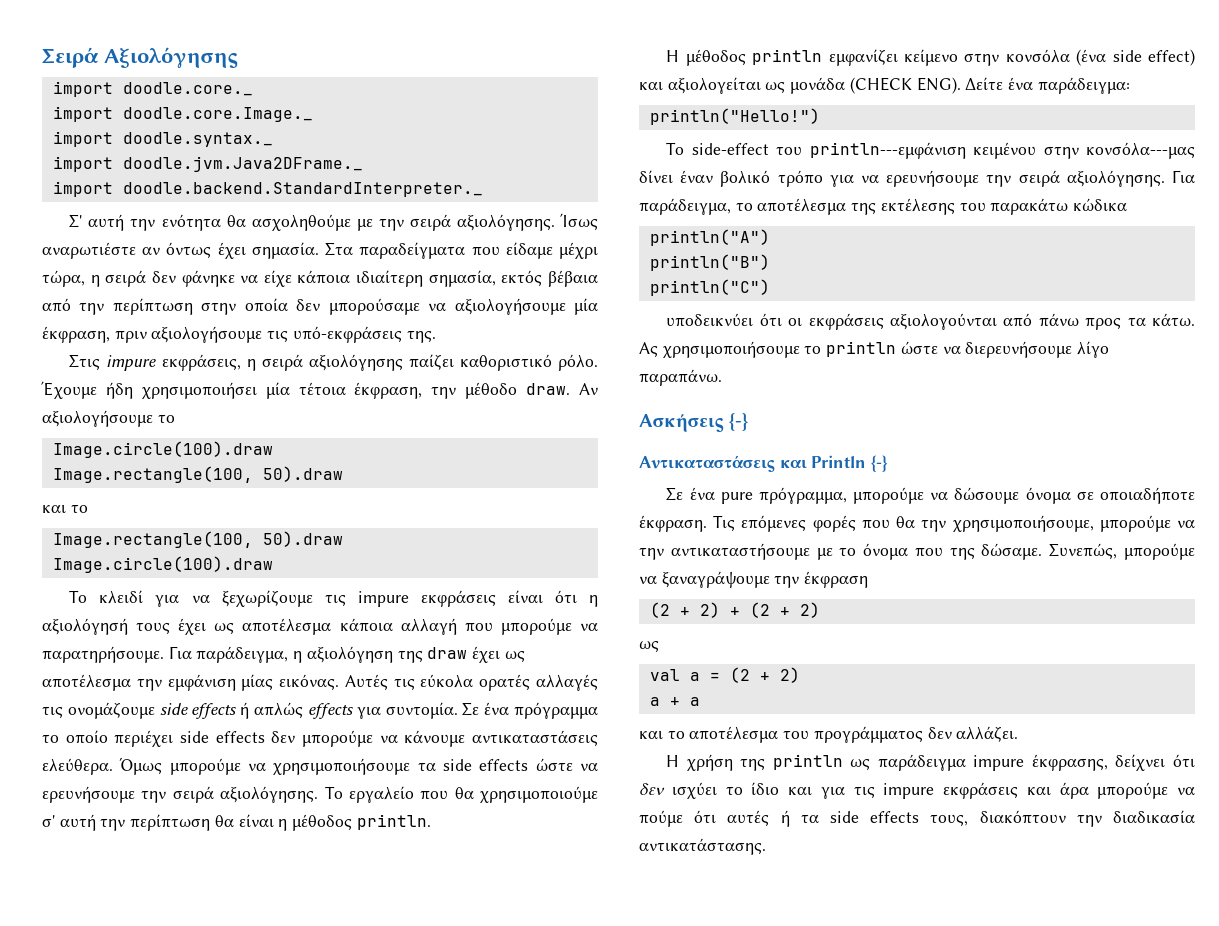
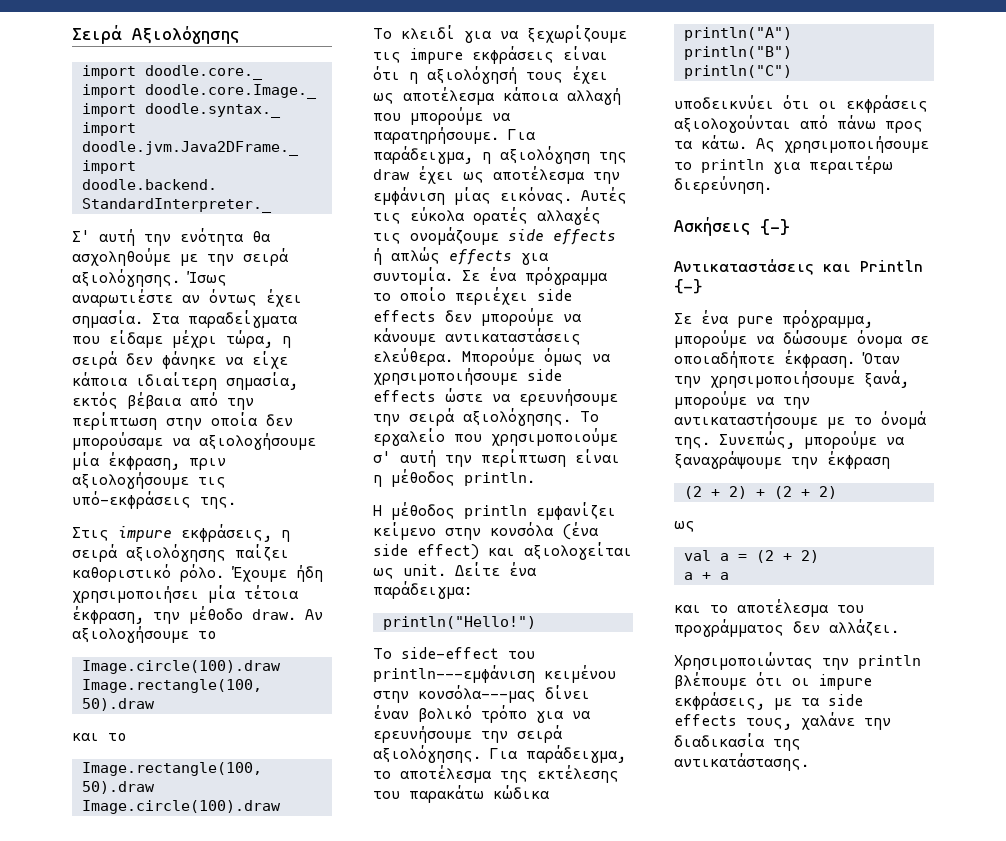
[119,757,241,775] Όμως μπορούμε -> [462,348,583,366] Μπορούμε όμως
[417,762,436,771] τα -> (518, 377) none
[454,787,474,799] θα -> (482, 438) none
[214,815,234,827] θα -> (566, 458) none
[790,77,961,94] μονάδα (CHECK ENG). -> [403,564,446,576] unit.
[900,341,1110,358] [639,369,722,386] ώστε να διερευνήσουμε λίγο παραπάνω. -> [773,156,893,174] [674,176,772,194] για περαιτέρω διερεύνηση.
[713,515,1094,532] Τις επόμενες φορές που θα την χρησιμοποιήσουμε, -> [862,352,900,364] [674,370,909,389] Όταν την χρησιμοποιήσουμε ξανά,
[863,543,1043,560] όνομα που της δώσαμε. -> [881,411,927,429] [674,437,710,449] όνομά της.
[666,754,1195,771] [639,782,1195,799] [639,810,790,827] Η χρήση της println ως παράδειγμα impure έκφρασης, δείχνει ότι δεν ισχύει το ίδιο και για τις impure εκφράσεις και άρα μπορούμε να πούμε ότι αυτές ή -> [674,652,921,670] [674,672,872,690] [674,692,792,710] Χρησιμοποιώντας την println βλέπουμε ότι οι impure εκφράσεις, με
[979,810,1066,824] διακόπτουν -> [801,712,855,731] χαλάνε
(1195, 816) none -> [773,739,801,751] της

